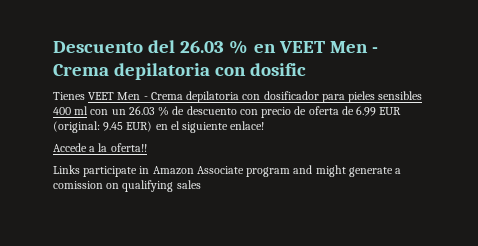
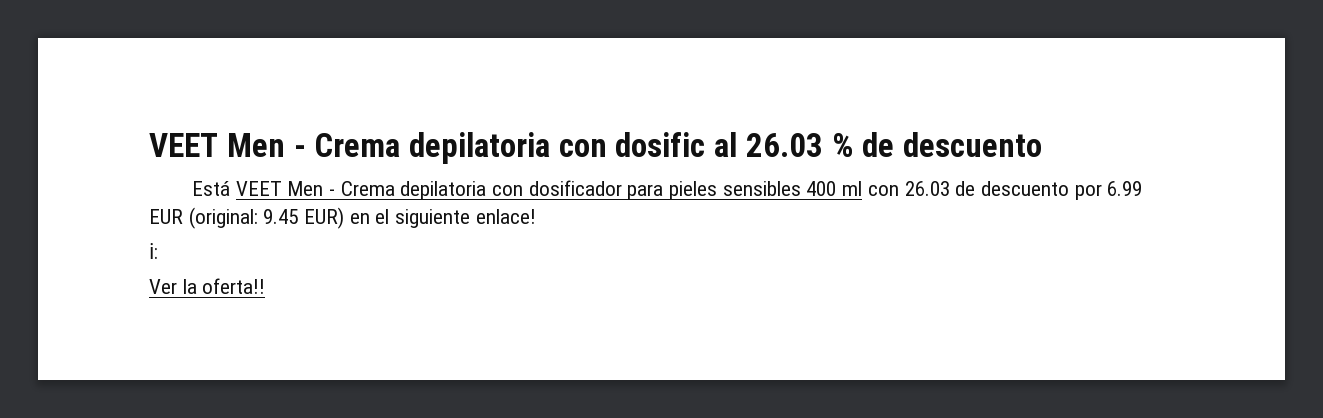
[53,40,276,54] Descuento del 26.03 % en -> (149, 145) none
[53,92,85,100] // Tienes -> [714,132,1043,157] [192,181,231,196] al 26.03 % de descuento // Está
[111,106,354,118] un 26.03 % de descuento con precio de oferta de -> [904,181,1102,200] 26.03 de descuento por
[53,143,96,152] Accede a -> [149,243,158,259] [149,279,177,294] ℹ: // Ver
[53,165,402,177] [53,180,201,192] // Links participate in Amazon Associate program and might generate a comission on qualifying sales -> (266, 286) none

